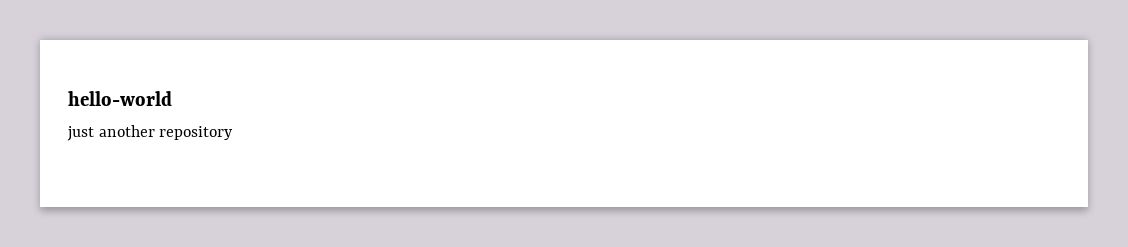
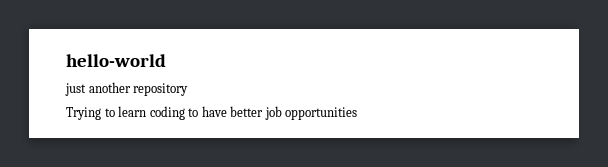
(234, 133) none -> [66,106,358,120] // Trying to learn coding to have better job opportunities

